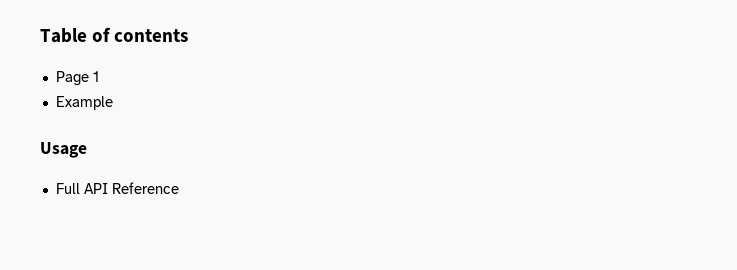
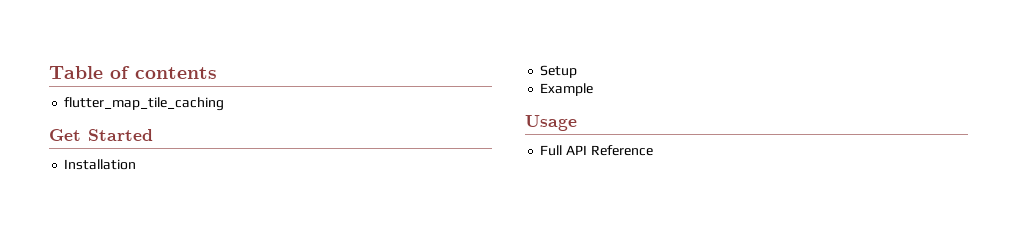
[55,71,99,86] Page 1 -> [64,97,225,111] [49,129,153,141] [64,159,137,170] [540,65,578,78] flutter_map_tile_caching // Get Started // Installation // Setup

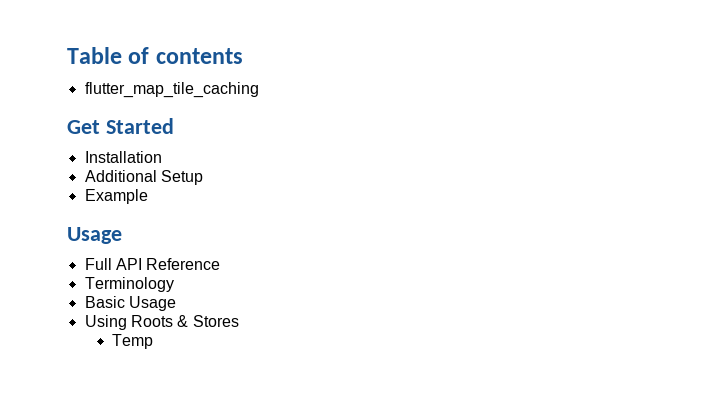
(137, 164) none -> [84,170,157,182] Additional
(653, 150) none -> [84,277,174,292] [84,296,176,311] [84,315,239,330] [112,334,154,349] // Terminology // Basic Usage // Using Roots & Stores // Temp

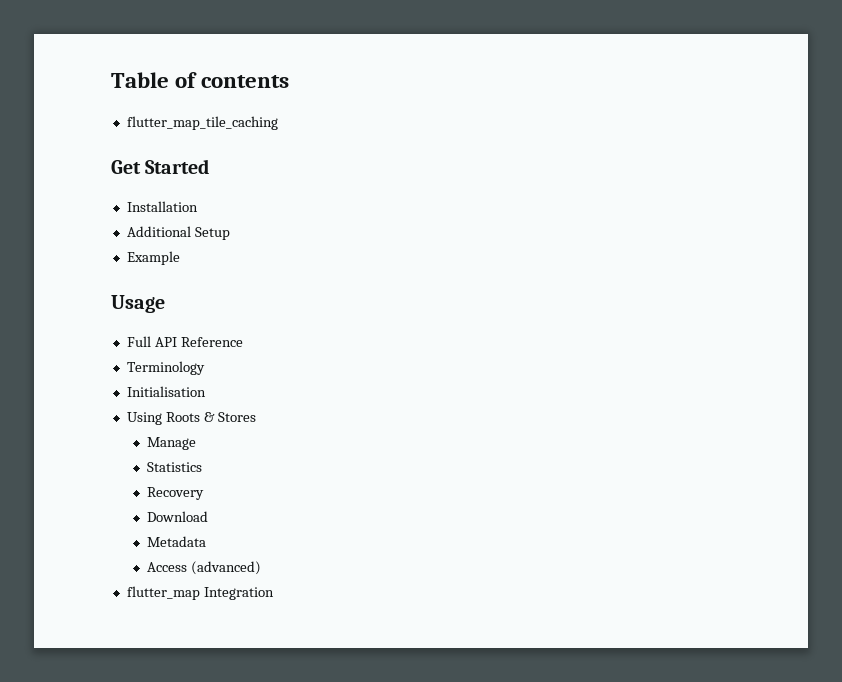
[84,296,176,311] Basic Usage -> [126,386,206,397] Initialisation
[112,334,154,349] Temp -> [146,437,196,450] [146,462,202,472] [146,487,204,500] [146,511,208,522] [146,536,206,547] [146,561,261,575] [126,586,274,600] Manage // Statistics // Recovery // Download // Metadata // Access (advanced) // flutter_map Integration

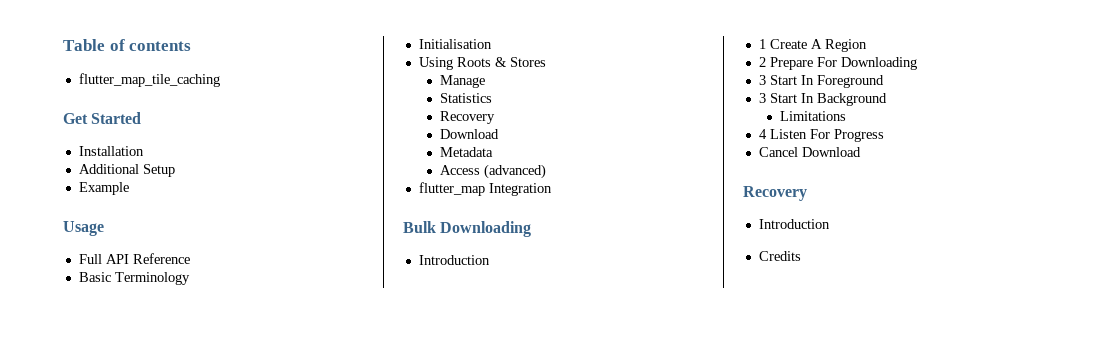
(243, 342) none -> [78,272,111,282] Basic
(274, 593) none -> [403,221,532,237] [418,255,490,265] [758,39,867,52] [758,57,917,70] [758,75,884,88] [758,93,887,106] [780,111,847,121] [758,129,884,142] [758,147,861,157] [743,186,807,201] [758,219,830,229] [758,251,801,261] // Bulk Downloading // Introduction // 1 Create A Region // 2 Prepare For Downloading // 3 Start In Foreground // 3 Start In Background // Limitations // 4 Listen For Progress // Cancel Download // Recovery // Introduction // Credits

